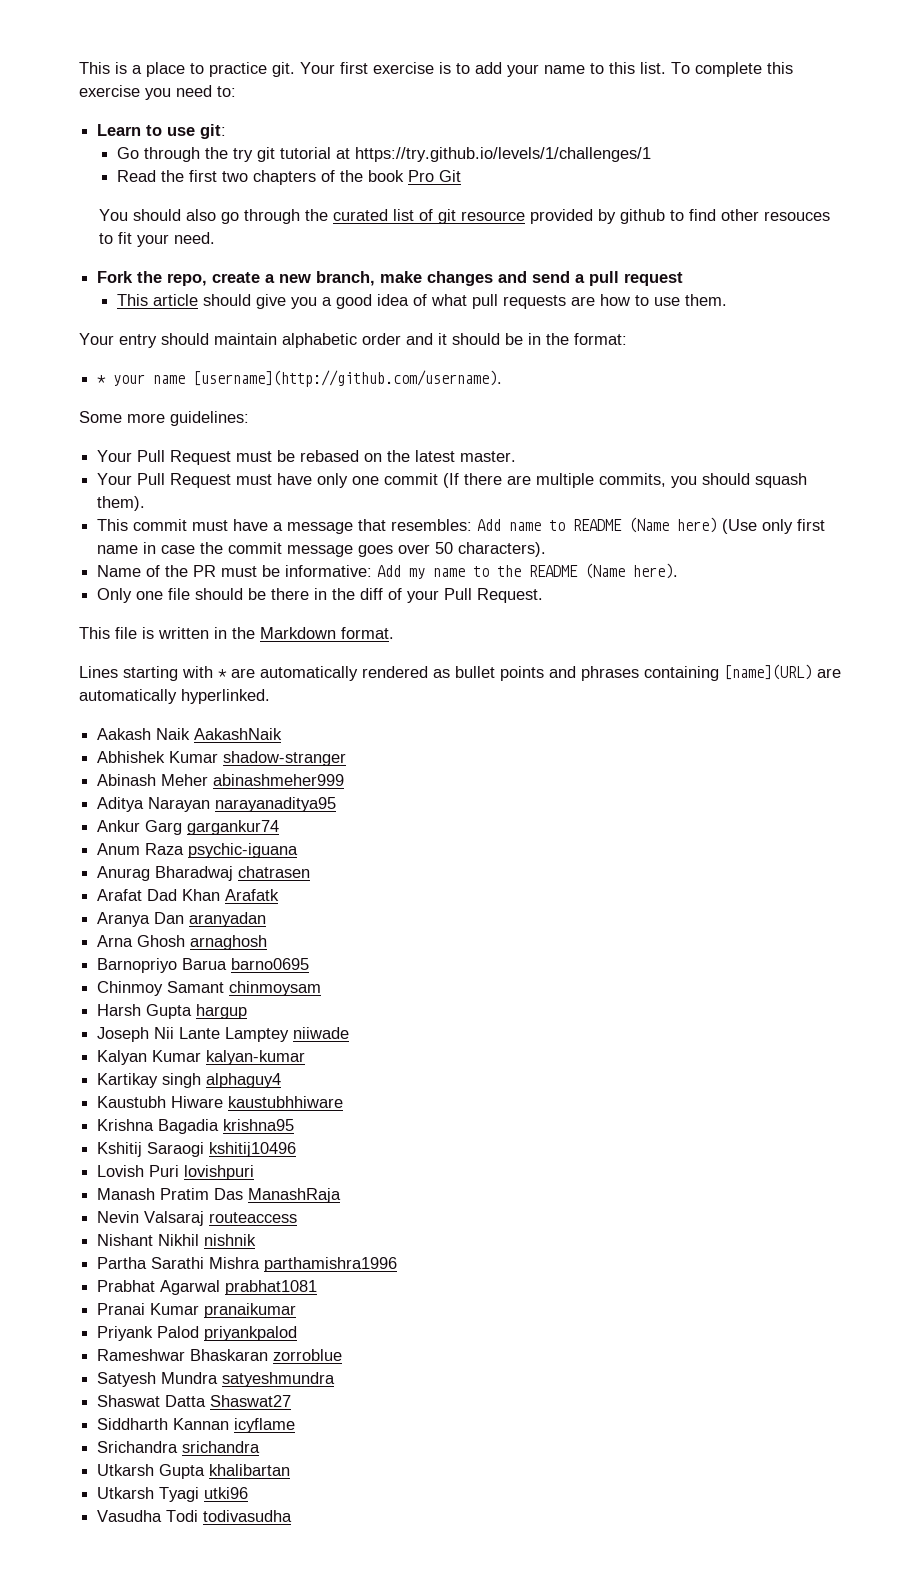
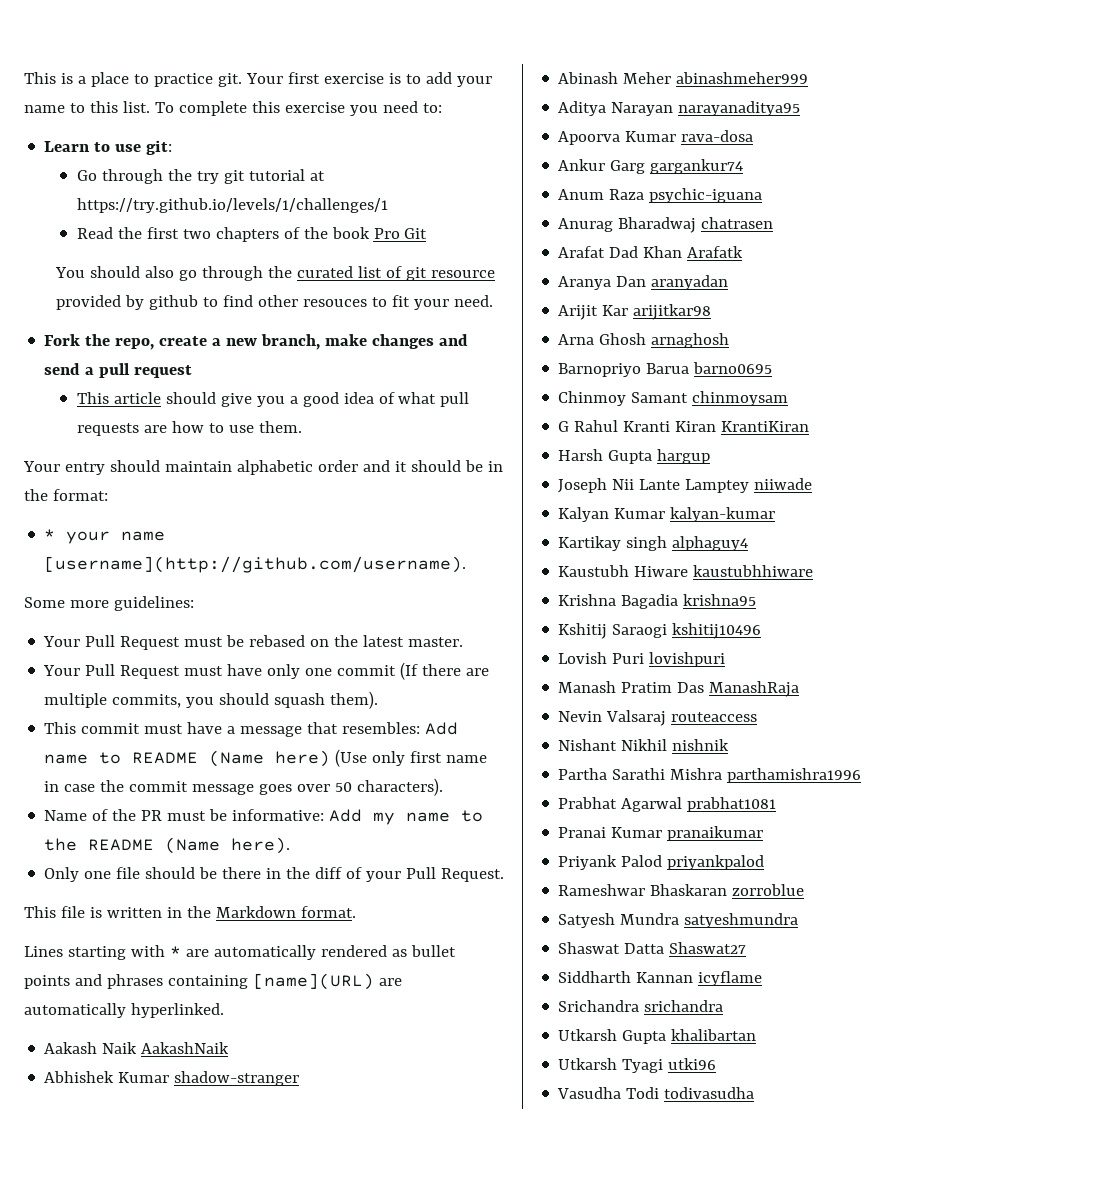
(337, 804) none -> [558,130,754,145] // Apoorva Kumar rava-dosa
(267, 919) none -> [558,304,712,320] // Arijit Kar arijitkar98
(322, 988) none -> [558,420,810,432] // G Rahul Kranti Kiran KrantiKiran

